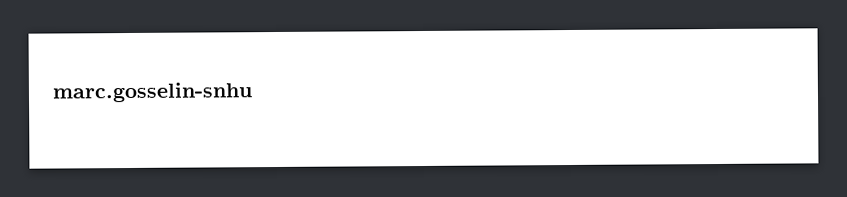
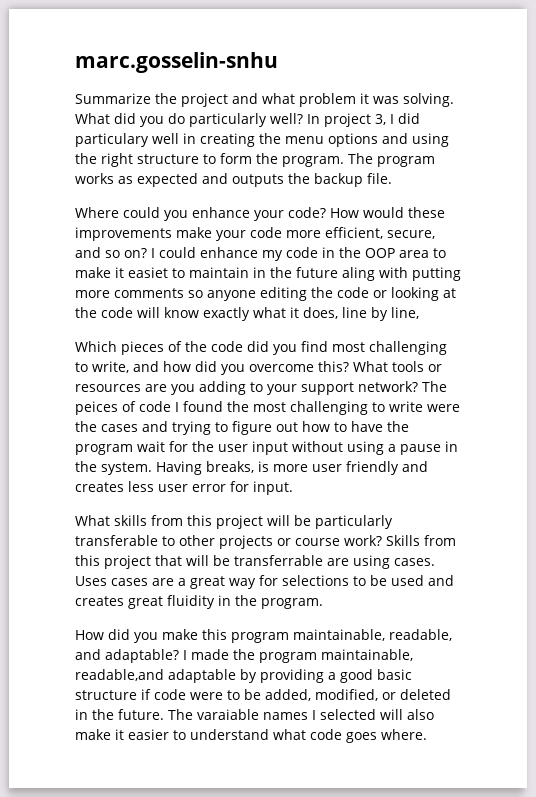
(253, 92) none -> [75,93,454,107] [75,113,420,127] [75,133,449,147] [75,153,435,167] [75,173,392,187] [75,207,445,221] [75,227,435,241] [75,247,446,261] [75,267,461,281] [75,287,456,301] [75,307,419,321] [75,341,447,355] [75,361,442,375] [75,381,447,395] [75,401,460,415] [75,421,409,435] [75,441,458,455] [75,461,428,475] [75,481,293,495] [75,515,393,529] [75,535,456,549] [75,555,435,569] [75,575,454,589] [75,595,323,609] [75,629,452,643] [75,649,413,663] [75,669,412,683] [75,689,451,701] [75,709,434,720] [75,729,427,743] // Summarize the project and what problem it was solving. What did you do particularly well? In project 3, I did particulary well in creating the menu options and using the right structure to form the program. The program works as expected and outputs the backup file. // Where could you enhance your code? How would these improvements make your code more efficient, secure, and so on? I could enhance my code in the OOP area to make it easiet to maintain in the future aling with putting more comments so anyone editing the code or looking at the code will know exactly what it does, line by line, // Which pieces of the code did you find most challenging to write, and how did you overcome this? What tools or resources are you adding to your support network? The peices of code I found the most challenging to write were the cases and trying to figure out how to have the program wait for the user input without using a pause in the system. Having breaks, is more user friendly and creates less user error for input. // What skills from this project will be particularly transferable to other projects or course work? Skills from this project that will be transferrable are using cases. Uses cases are a great way for selections to be used and creates great fluidity in the program. // How did you make this program maintainable, readable, and adaptable? I made the program maintainable, readable,and adaptable by providing a good basic structure if code were to be added, modified, or deleted in the future. The varaiable names I selected will also make it easier to understand what code goes where.

